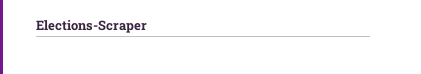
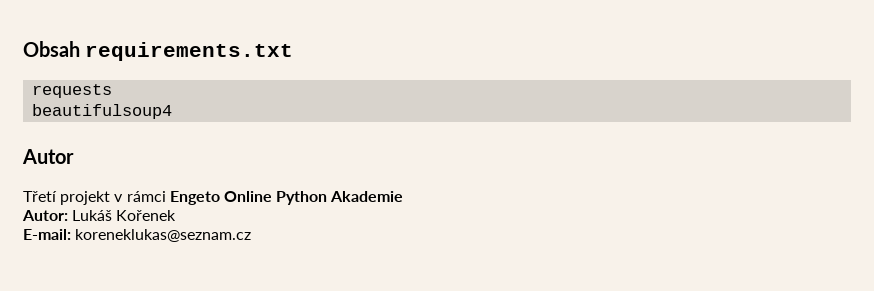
[36,20,147,33] Elections-Scraper -> [23,41,294,61] [32,84,113,98] [32,104,173,119] [22,149,74,164] [23,191,404,205] [22,210,177,221] [23,229,252,242] Obsah requirements.txt // requests // beautifulsoup4 // Autor // Třetí projekt v rámci Engeto Online Python Akademie // Autor: Lukáš Kořenek // E-mail: koreneklukas@seznam.cz

